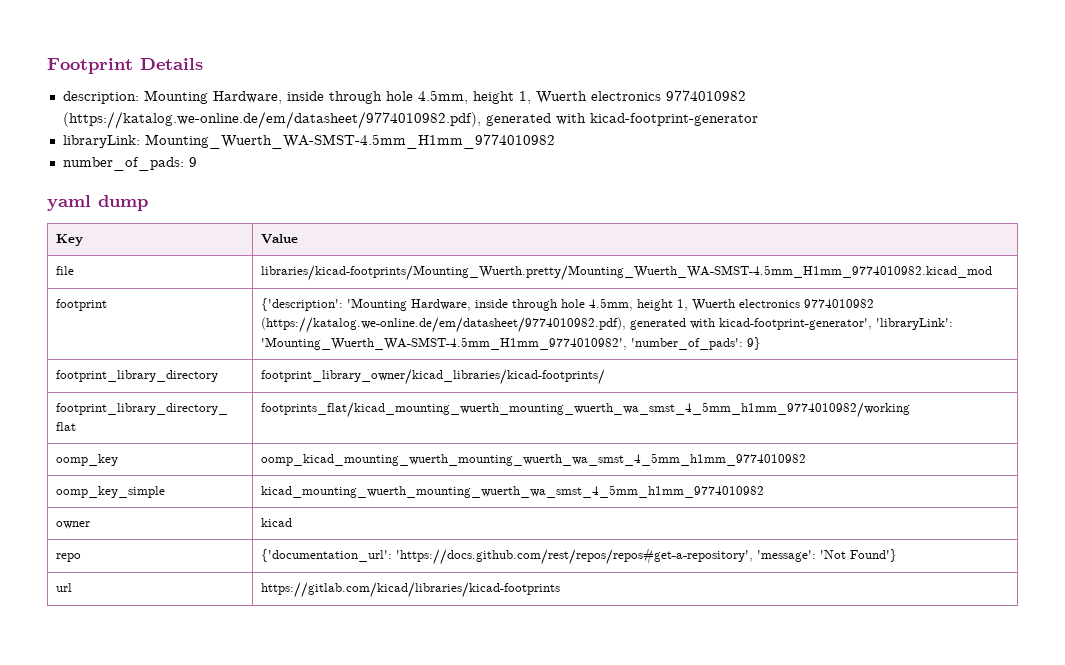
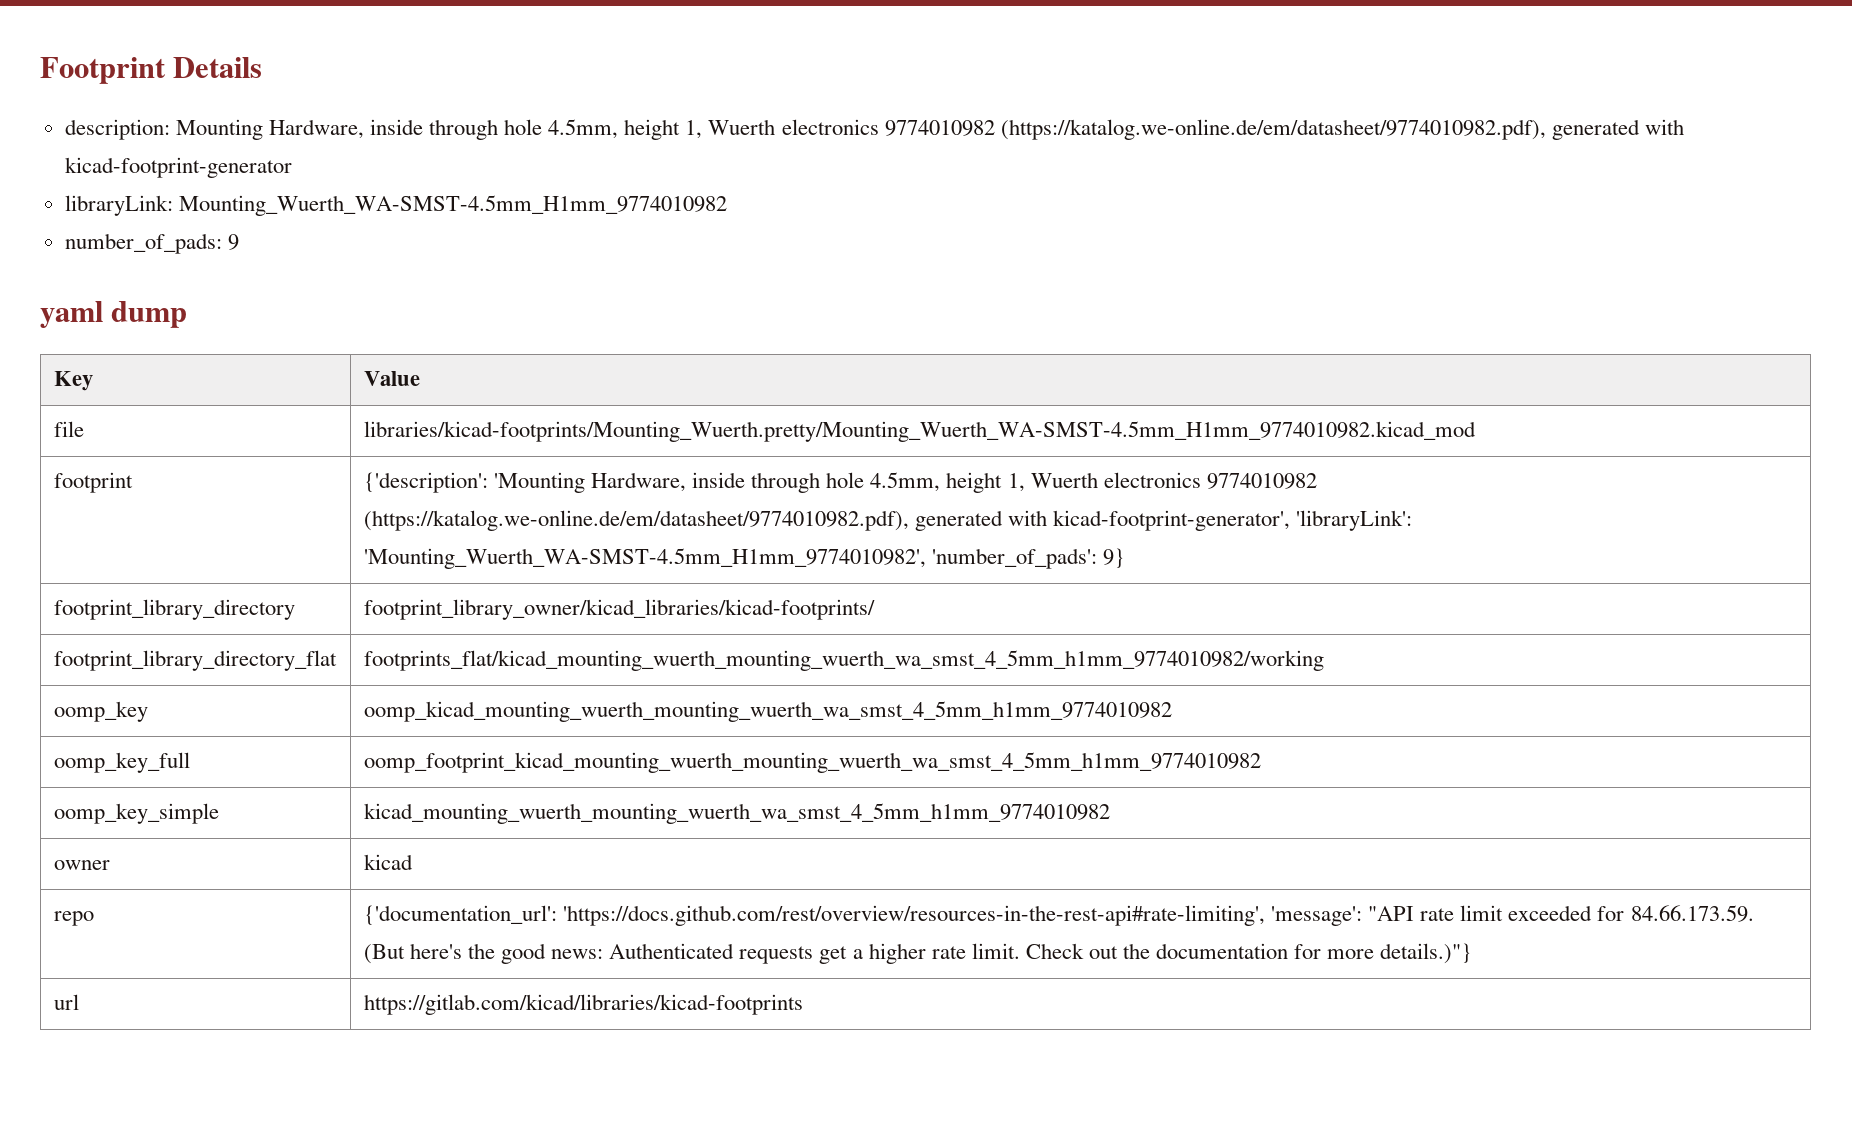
(807, 459) none -> [53,752,190,773] [363,752,1261,773] // oomp_key_full | oomp_footprint_kicad_mounting_wuerth_mounting_wuerth_wa_smst_4_5mm_h1mm_9774010982
[396,547,898,565] 'https://docs.github.com/rest/repos/repos#get-a-repository', 'message': 'Not Found'} -> [562,905,1754,926] [363,943,1473,964] 'https://docs.github.com/rest/overview/resources-in-the-rest-api#rate-limiting', 'message': "API rate limit exceeded for 84.66.173.59. (But here's the good news: Authenticated requests get a higher rate limit. Check out the documentation for more details.)"}

